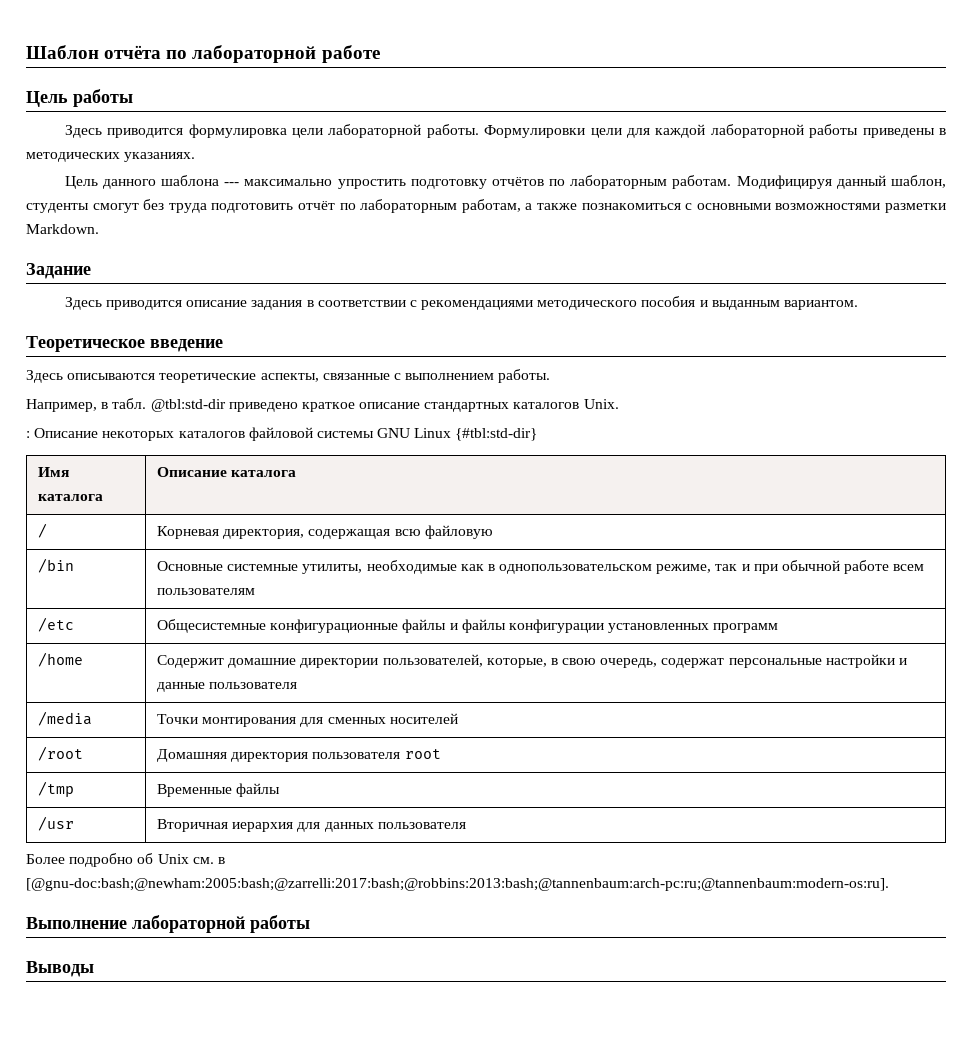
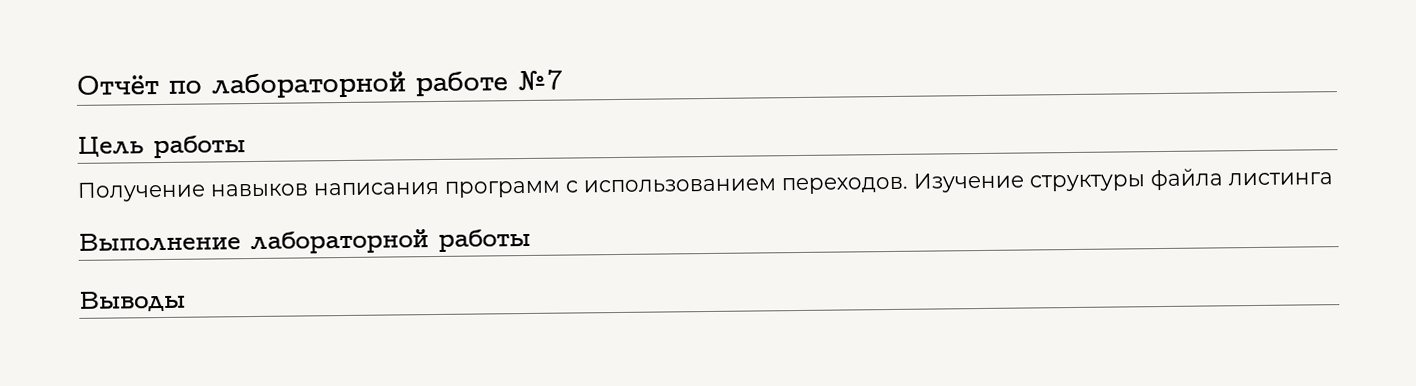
[26,45,162,59] Шаблон отчёта -> [76,75,159,95] Отчёт
(380, 54) none -> [517,69,563,92] №7
[64,124,946,138] [26,152,196,162] [64,175,947,189] [26,199,947,213] [26,224,99,234] [26,263,91,279] [64,296,858,310] [26,336,223,352] [26,369,551,383] [26,398,619,412] [26,427,538,441] [37,467,69,477] [37,494,103,501] [156,467,297,477] [37,523,47,538] [156,525,493,539] [37,558,74,573] [156,560,925,574] [156,588,255,595] [37,617,74,632] [156,619,779,633] [37,652,83,667] [156,654,907,668] [156,682,298,692] [37,711,92,726] [156,713,458,727] [37,746,83,761] [156,749,441,762] [37,781,74,797] [156,783,281,797] [37,816,74,831] [156,819,466,832] [26,853,225,867] [26,878,889,891] Здесь приводится формулировка цели лабораторной работы. Формулировки цели для каждой лабораторной работы приведены в методических указаниях. // Цель данного шаблона --- максимально упростить подготовку отчётов по лабораторным работам. Модифицируя данный шаблон, студенты смогут без труда подготовить отчёт по лабораторным работам, а также познакомиться с основными возможностями разметки Markdown. // Задание // Здесь приводится описание задания в соответствии с рекомендациями методического пособия и выданным вариантом. // Теоретическое введение // Здесь описываются теоретические аспекты, связанные с выполнением работы. // Например, в табл. @tbl:std-dir приведено краткое описание стандартных каталогов Unix. // : Описание некоторых каталогов файловой системы GNU Linux {#tbl:std-dir} // Имя каталога | Описание каталога // / | Корневая директория, содержащая всю файловую // /bin | Основные системные утилиты, необходимые как в однопользовательском режиме, так и при обычной работе всем пользователям // /etc | Общесистемные конфигурационные файлы и файлы конфигурации установленных программ // /home | Содержит домашние директории пользователей, которые, в свою очередь, содержат персональные настройки и данные пользователя // /media | Точки монтирования для сменных носителей // /root | Домашняя директория пользователя root // /tmp | Временные файлы // /usr | Вторичная иерархия для данных пользователя // Более подробно об Unix см. в [@gnu-doc:bash;@newham:2005:bash;@zarrelli:2017:bash;@robbins:2013:bash;@tannenbaum:arch-pc:ru;@tannenbaum:modern-os:ru]. -> [77,168,1333,202] Получение навыков написания программ с использованием переходов. Изучение структуры файла листинга

